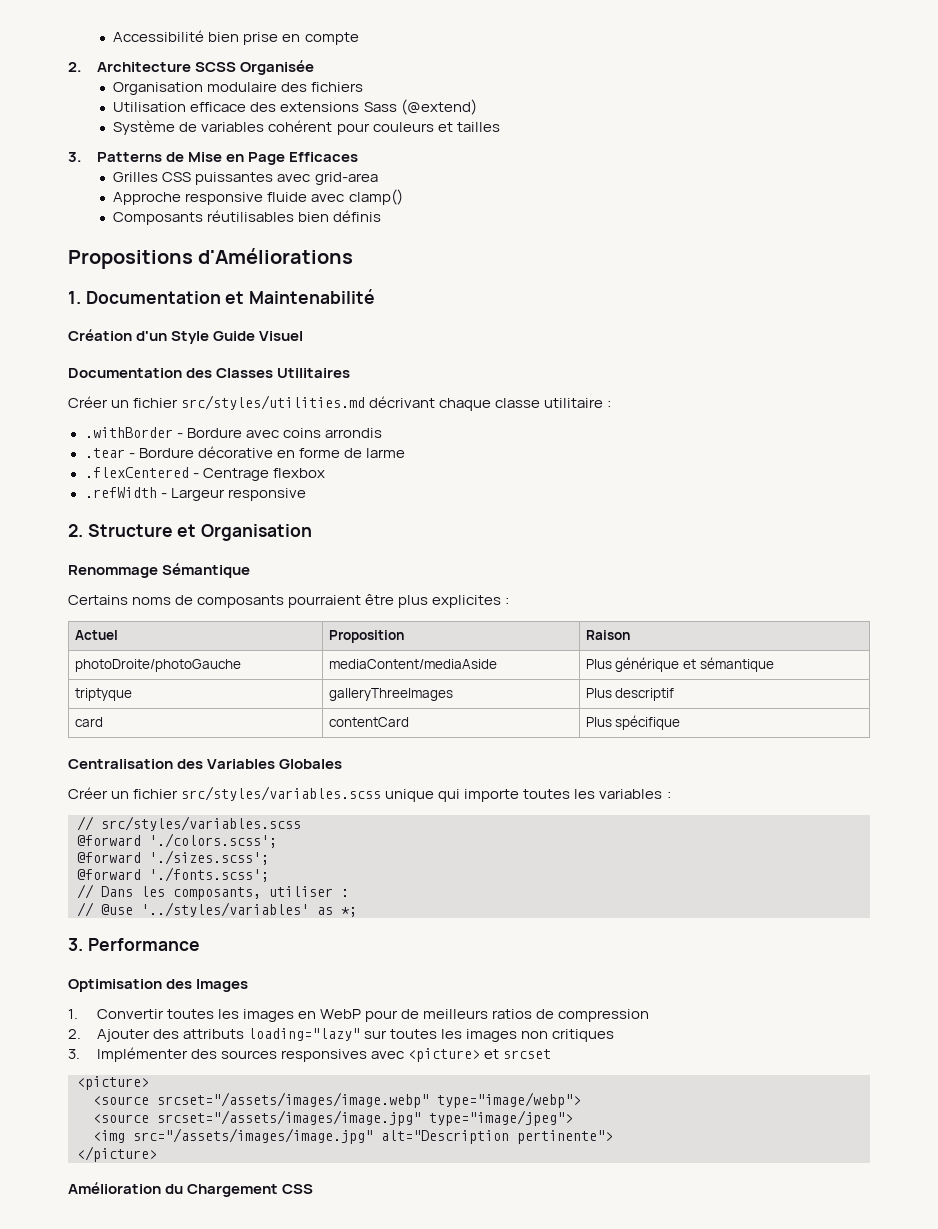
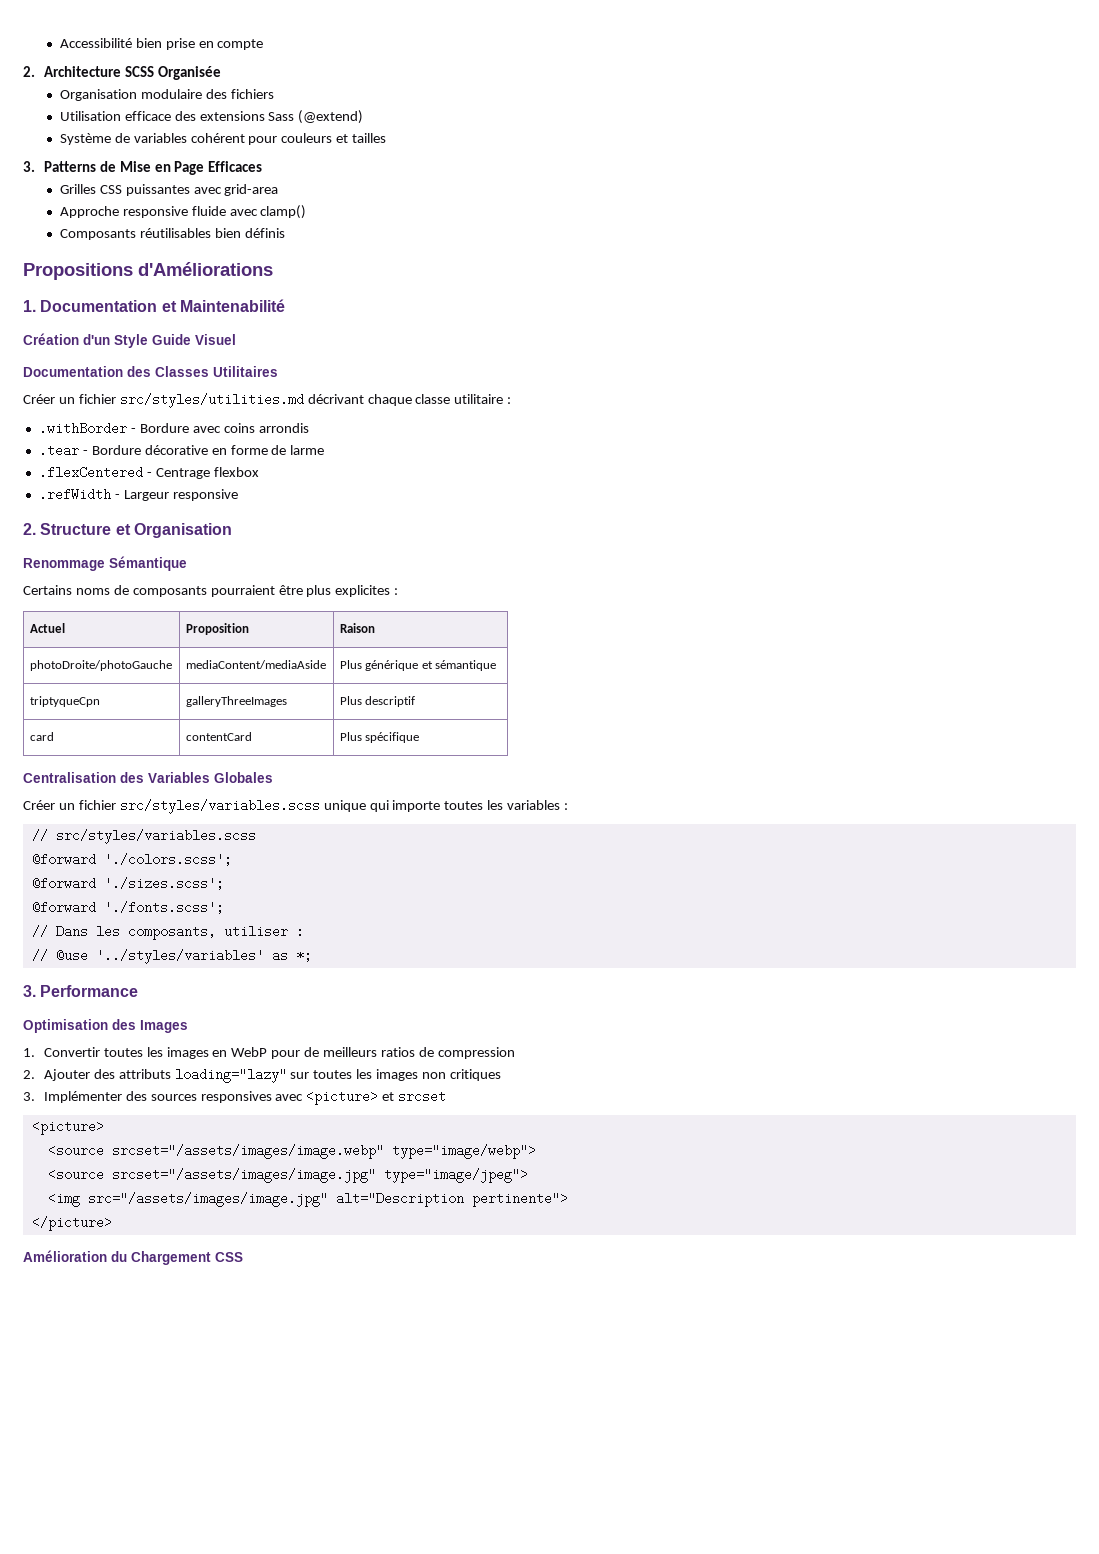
[74,688,132,701] triptyque -> [29,696,100,707] triptyqueCpn

